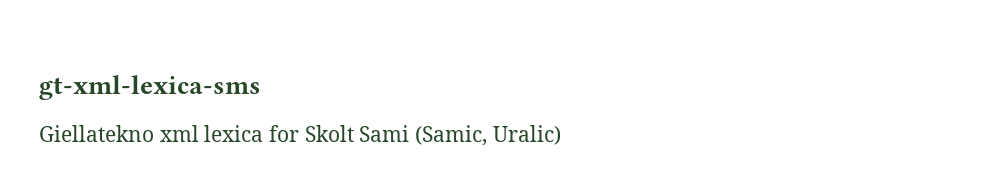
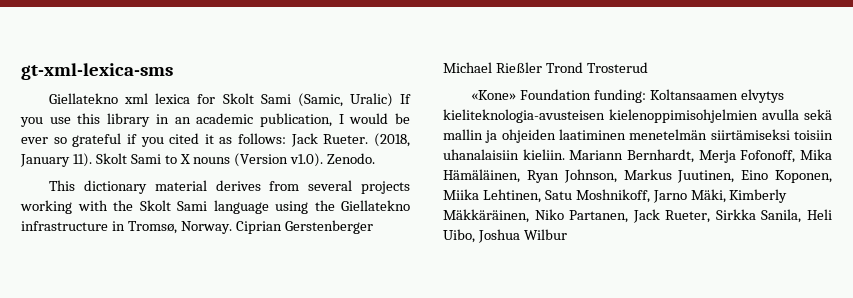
(561, 135) none -> [399,94,411,104] [20,113,410,127] [21,133,410,147] [20,153,376,167] [49,180,410,194] [20,200,410,214] [21,220,373,234] [443,62,648,73] [471,89,784,103] [443,109,832,123] [443,129,833,143] [443,149,832,163] [443,169,832,183] [443,189,788,203] [443,209,832,223] [443,229,567,243] If you use this library in an academic publication, I would be ever so grateful if you cited it as follows: Jack Rueter. (2018, January 11). Skolt Sami to X nouns (Version v1.0). Zenodo. // This dictionary material derives from several projects working with the Skolt Sami language using the Giellatekno infrastructure in Tromsø, Norway. Ciprian Gerstenberger Michael Rießler Trond Trosterud // «Kone» Foundation funding: Koltansaamen elvytys kieliteknologia-avusteisen kielenoppimisohjelmien avulla sekä mallin ja ohjeiden laatiminen menetelmän siirtämiseksi toisiin uhanalaisiin kieliin. Mariann Bernhardt, Merja Fofonoff, Mika Hämäläinen, Ryan Johnson, Markus Juutinen, Eino Koponen, Miika Lehtinen, Satu Moshnikoff, Jarno Mäki, Kimberly Mäkkäräinen, Niko Partanen, Jack Rueter, Sirkka Sanila, Heli Uibo, Joshua Wilbur

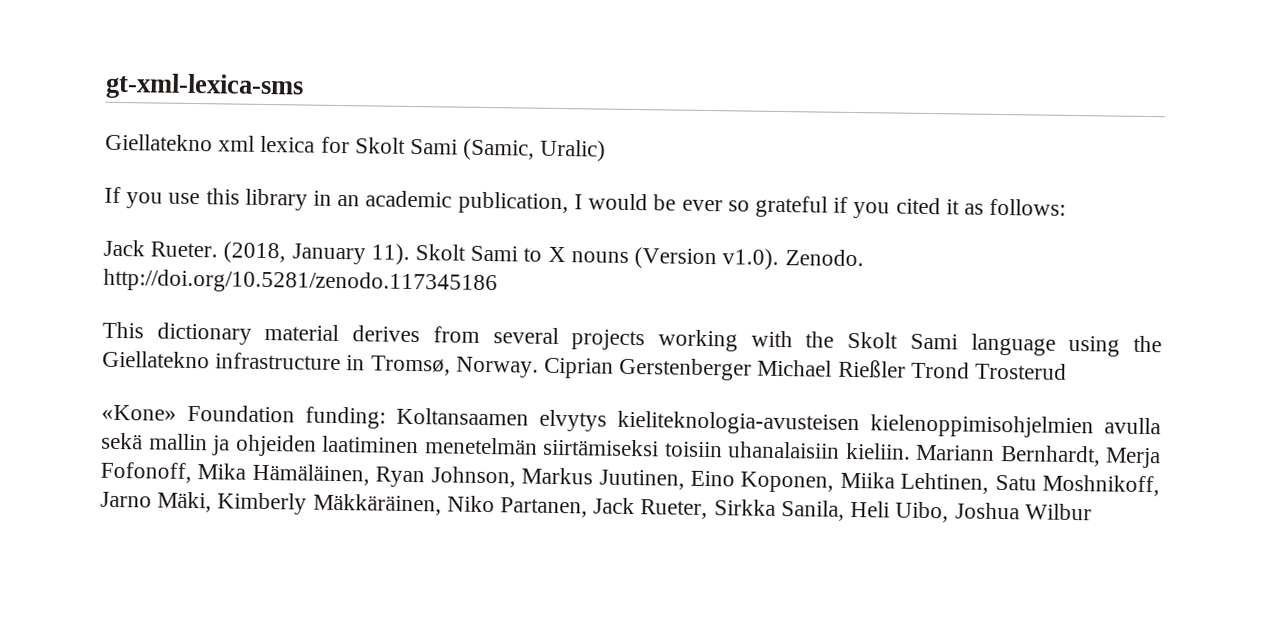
(393, 100) none -> (607, 150) //
(287, 138) none -> (1067, 207) //
(376, 158) none -> [103,268,498,296] http://doi.org/10.5281/zenodo.117345186

